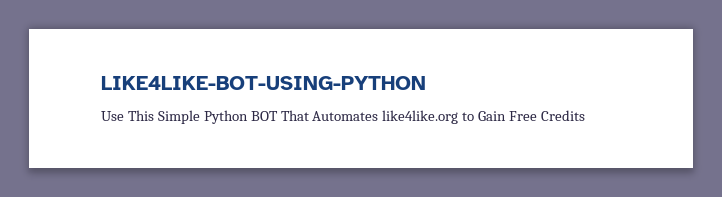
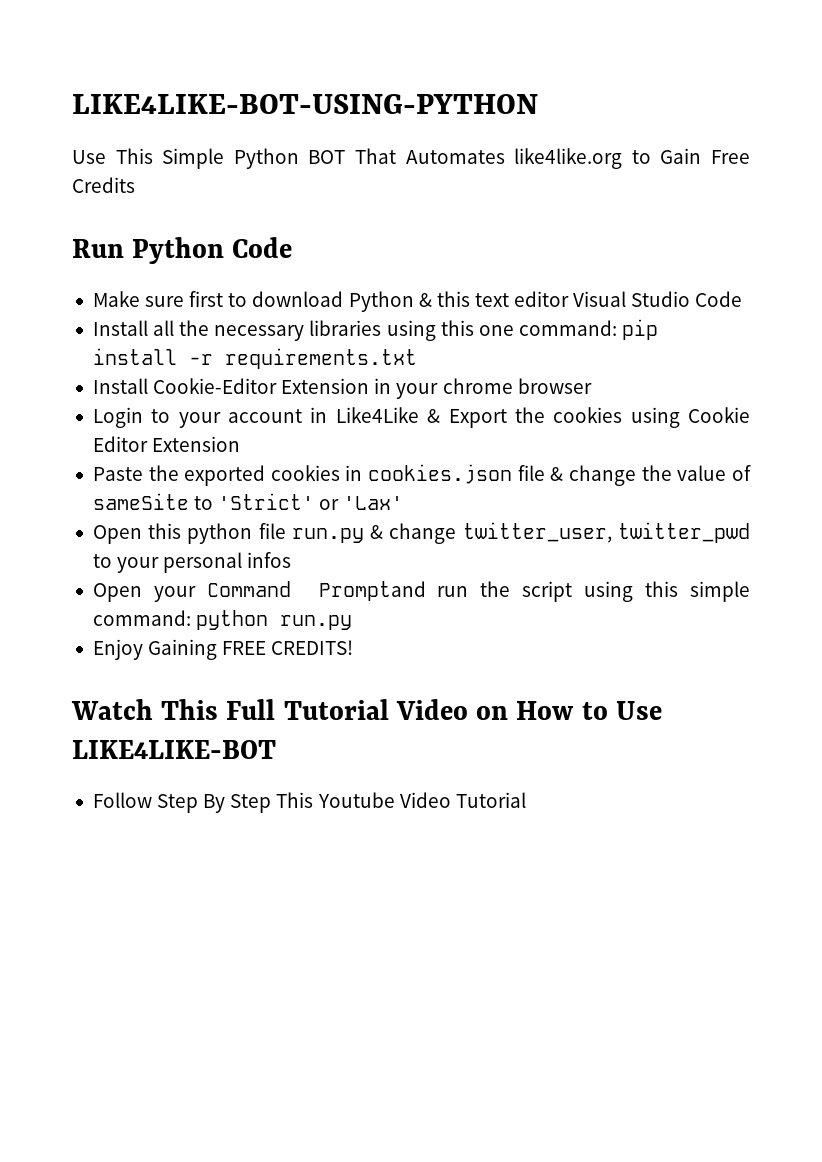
(586, 115) none -> [72,237,293,264] [92,291,743,312] [92,319,659,341] [92,348,417,369] [92,378,592,399] [92,407,750,428] [92,436,241,452] [92,464,751,486] [92,493,404,510] [92,522,750,544] [92,552,292,573] [92,581,751,602] [92,610,353,630] [92,639,354,660] [71,699,662,720] [72,740,276,759] [92,792,526,813] // Run Python Code // Make sure first to download Python & this text editor Visual Studio Code // Install all the necessary libraries using this one command: pip install -r requirements.txt // Install Cookie-Editor Extension in your chrome browser // Login to your account in Like4Like & Export the cookies using Cookie Editor Extension // Paste the exported cookies in cookies.json file & change the value of sameSite to 'Strict' or 'Lax' // Open this python file run.py & change twitter_user, twitter_pwd to your personal infos // Open your Command Promptand run the script using this simple command: python run.py // Enjoy Gaining FREE CREDITS! // Watch This Full Tutorial Video on How to Use LIKE4LIKE-BOT // Follow Step By Step This Youtube Video Tutorial

